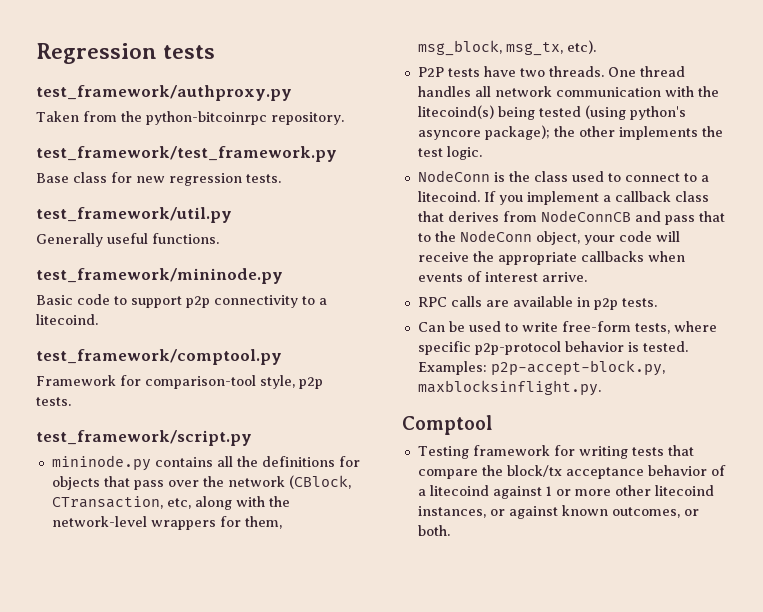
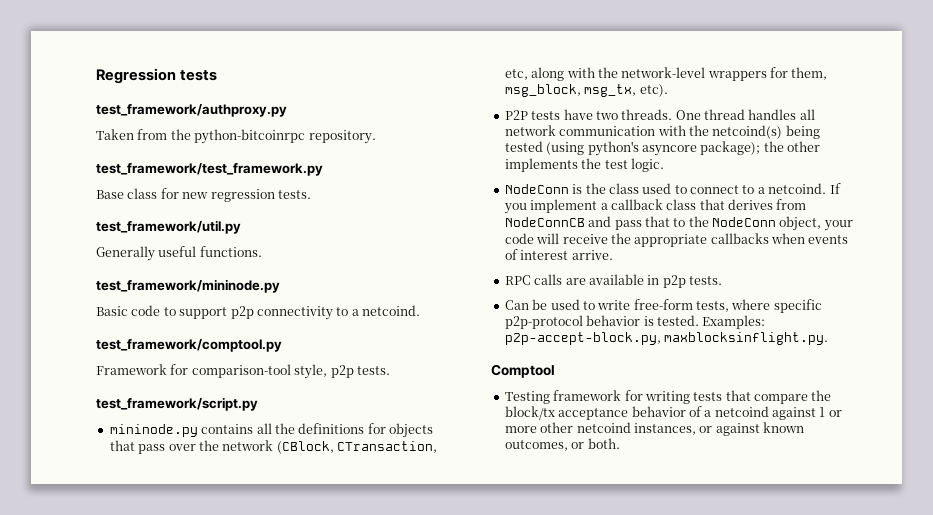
[36,314,98,325] litecoind. -> [362,305,420,316] netcoind.
[417,105,494,119] litecoind(s) -> [712,125,783,139] netcoind(s)
[417,191,480,202] litecoind. -> [768,183,827,194] netcoind.
[429,485,489,496] litecoind -> [714,406,769,417] netcoind
[654,485,714,496] litecoind -> [576,422,631,433] netcoind

